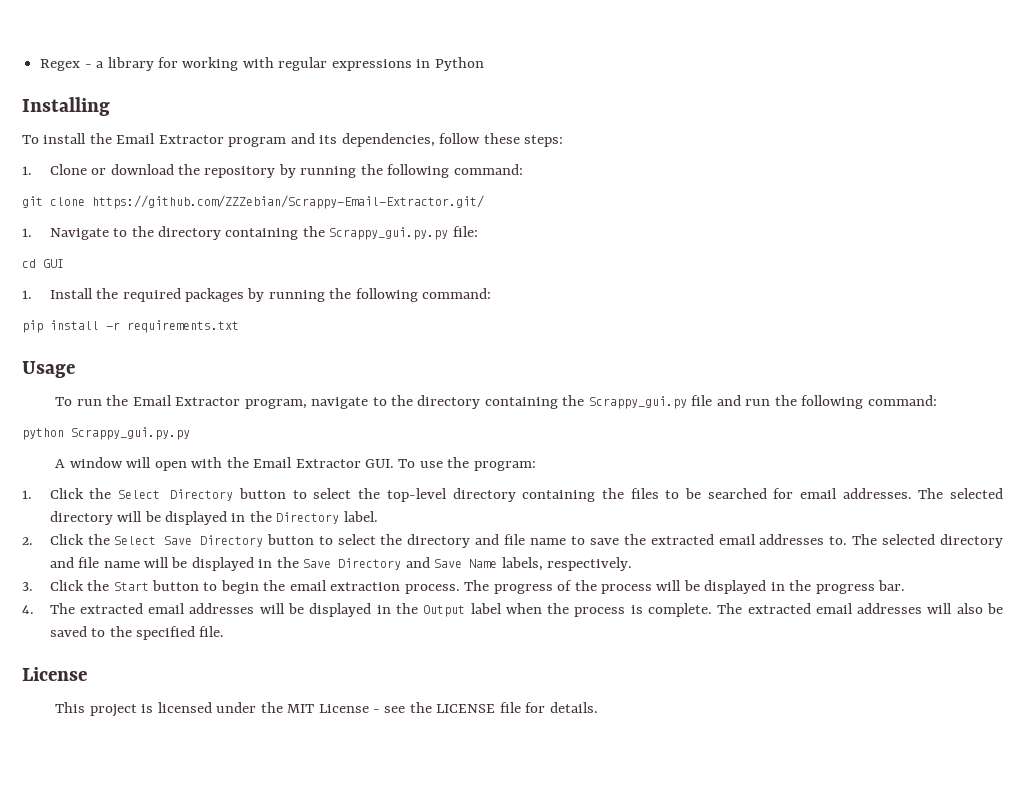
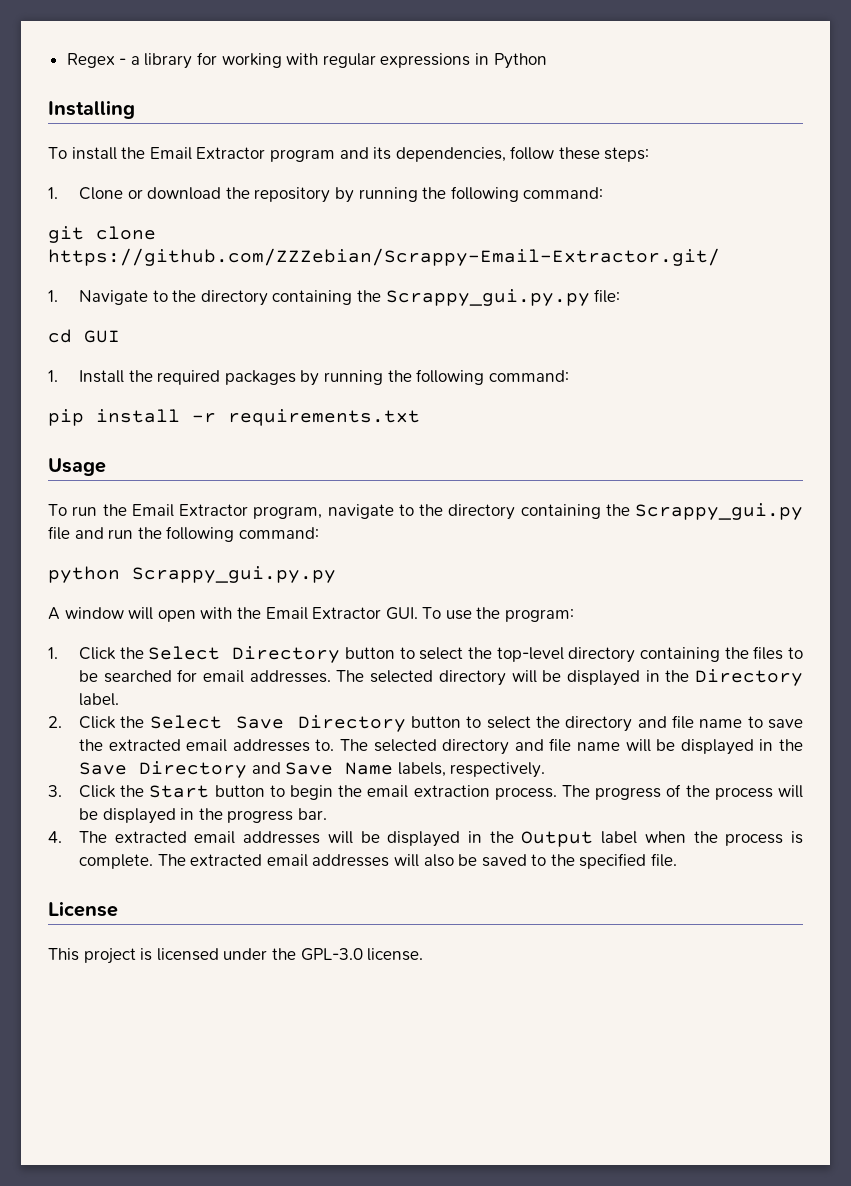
[287,702,598,713] MIT License - see the LICENSE file for details. -> [300,948,424,961] GPL-3.0 license.

